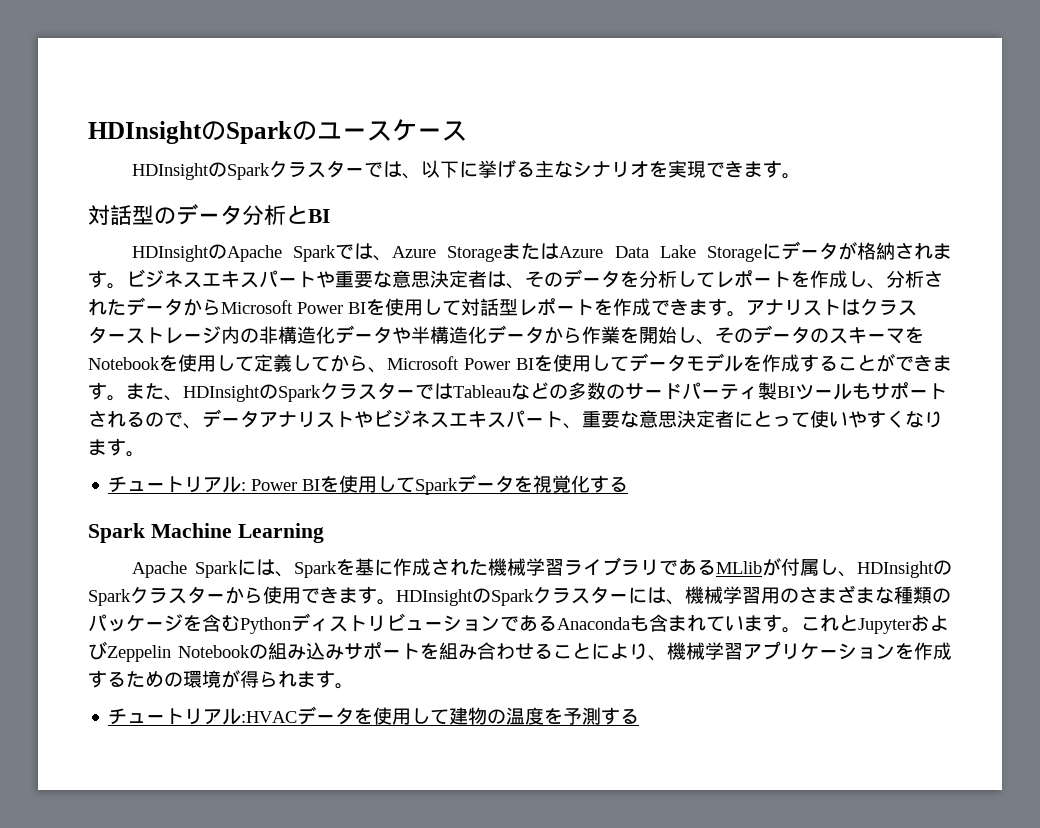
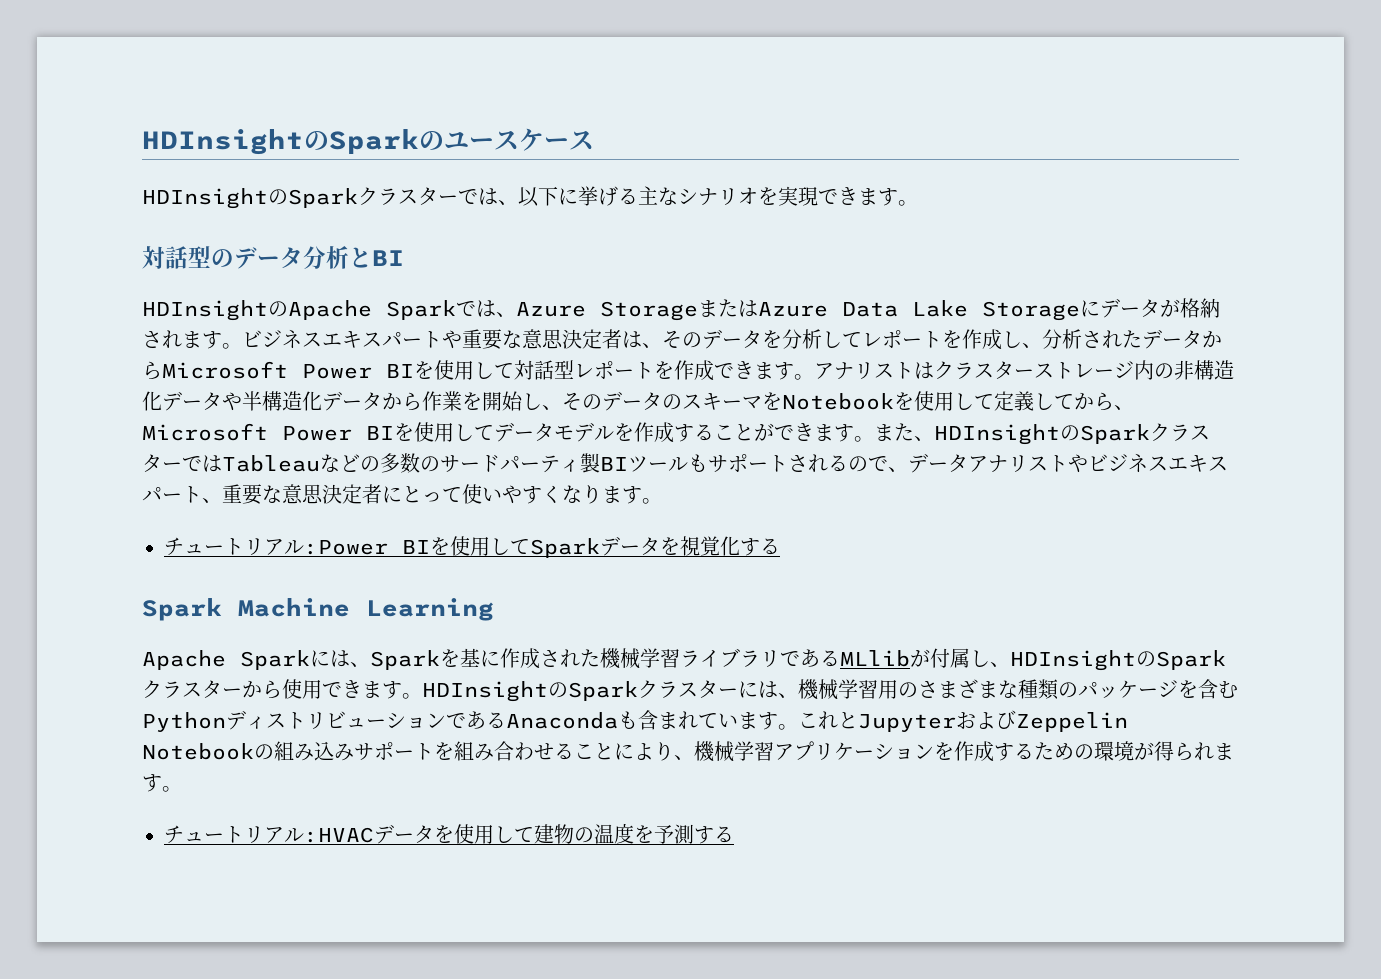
[241,479,298,491] : Power -> [304,540,388,555] :Power

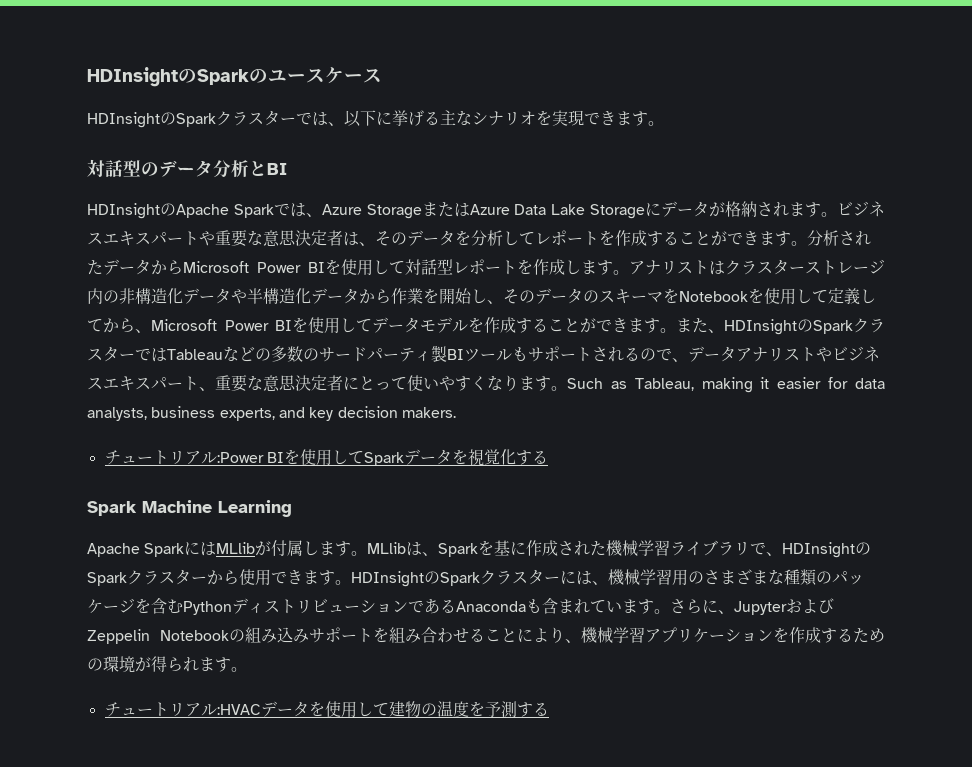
[1002,331,1042,348] し、 -> [647,231,807,246] することができます。
[714,361,754,379] でき -> [565,260,581,275] し
(662, 501) none -> [567,377,886,393] [87,406,456,421] Such as Tableau, making it easier for data analysts, business experts, and key decision makers.
(350, 658) none -> [216,540,423,557] MLlibが付属します。MLlibは
[800,648,990,668] あるMLlibが付属し -> (767, 548) none
[798,711,858,730] これと -> [670,599,734,614] さらに、

